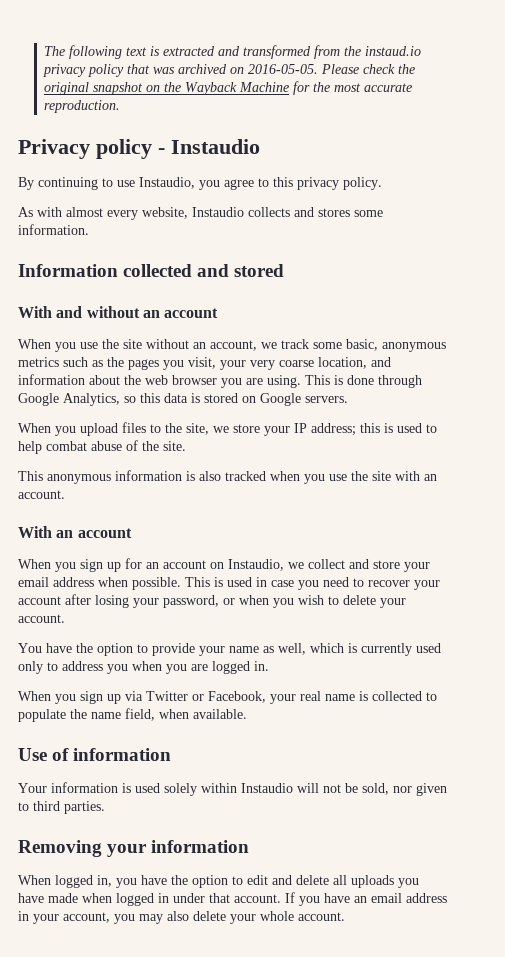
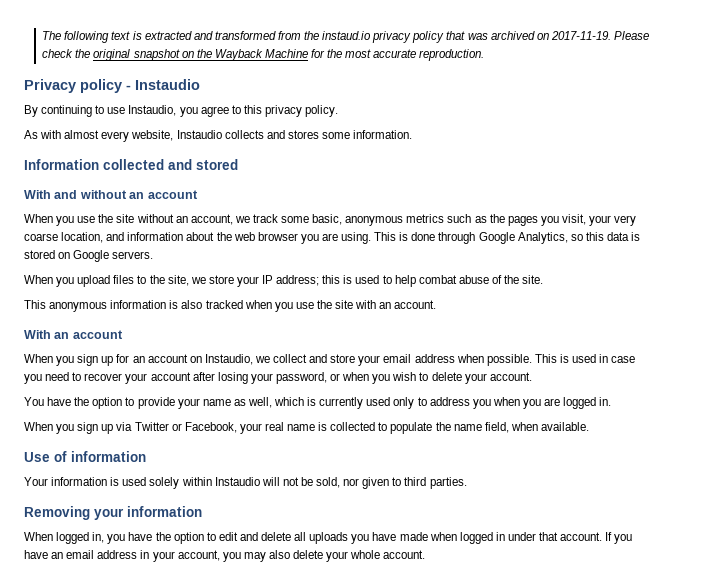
[248,64,319,74] 2016-05-05. -> [550,31,611,40] 2017-11-19.

